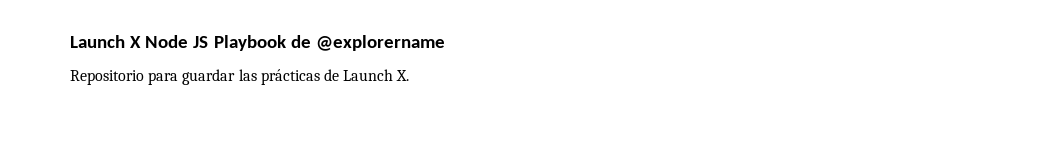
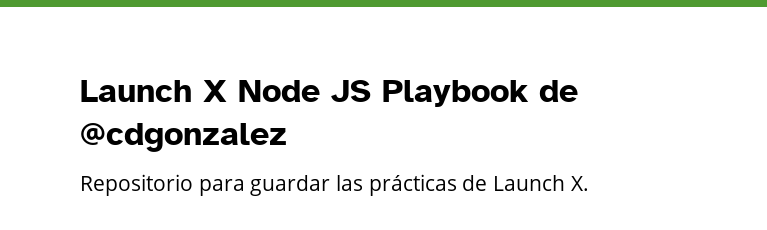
[315,35,445,51] @explorername -> [80,123,287,152] @cdgonzalez

